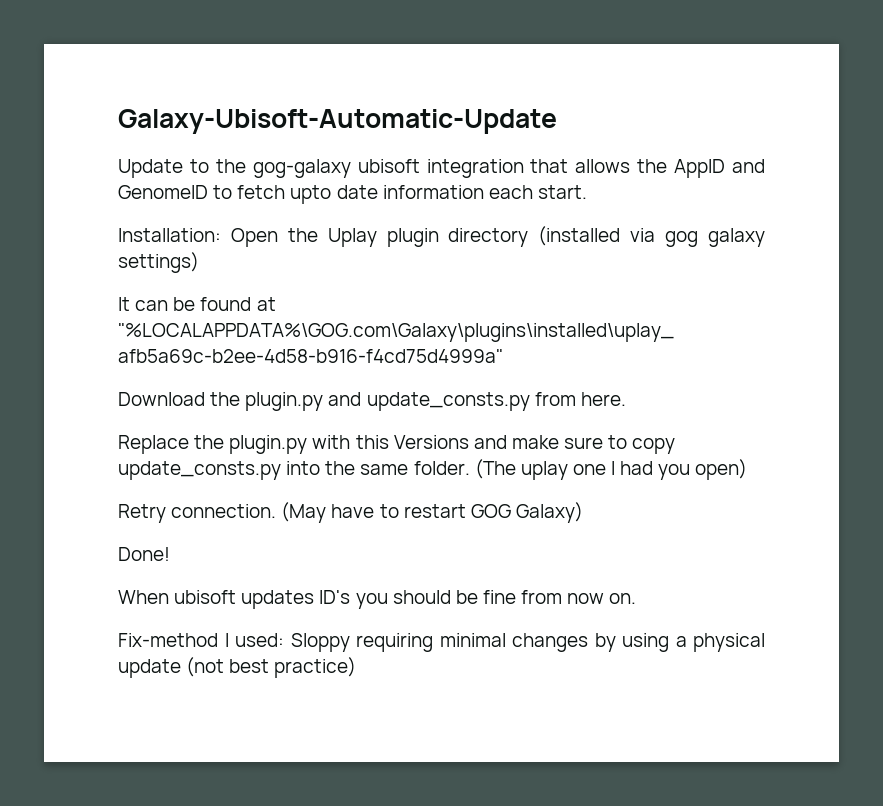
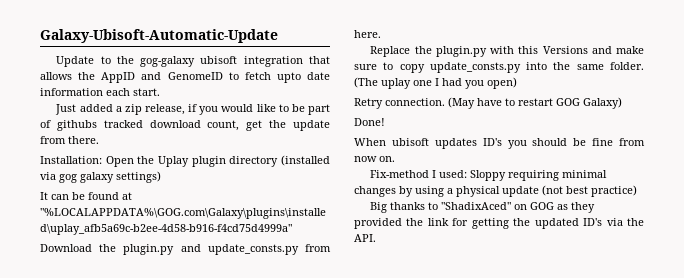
(587, 192) none -> [55,104,330,115] [40,120,330,131] [40,136,99,144] // Just added a zip release, if you would like to be part of githubs tracked download count, get the update from there.
(357, 667) none -> [370,202,596,213] [354,218,644,229] [354,234,376,242] // Big thanks to "ShadixAced" on GOG as they provided the link for getting the updated ID's via the API.

